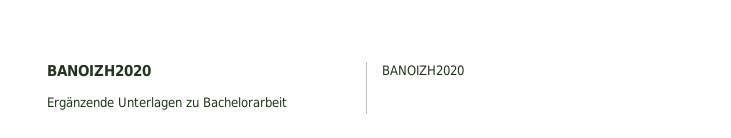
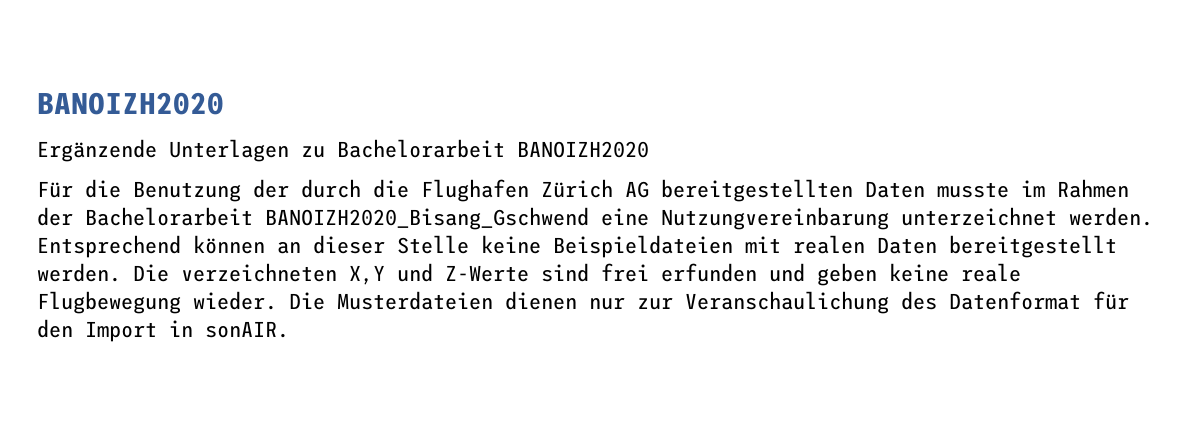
(464, 70) none -> [37,179,1129,202] [37,207,1153,230] [37,235,1117,258] [37,263,1021,286] [37,291,1129,314] [37,319,289,342] // Für die Benutzung der durch die Flughafen Zürich AG bereitgestellten Daten musste im Rahmen der Bachelorarbeit BANOIZH2020_Bisang_Gschwend eine Nutzungvereinbarung unterzeichnet werden. Entsprechend können an dieser Stelle keine Beispieldateien mit realen Daten bereitgestellt werden. Die verzeichneten X,Y und Z-Werte sind frei erfunden und geben keine reale Flugbewegung wieder. Die Musterdateien dienen nur zur Veranschaulichung des Datenformat für den Import in sonAIR.

